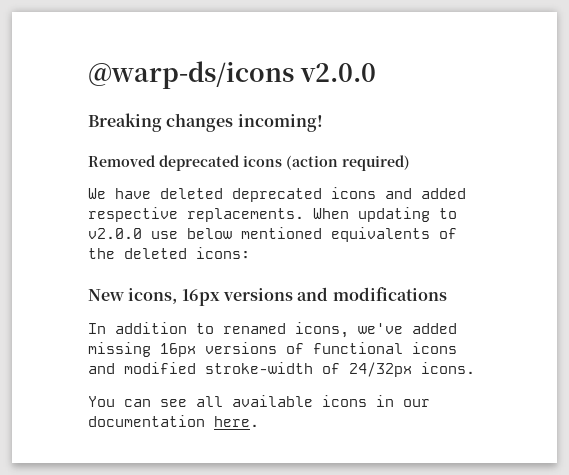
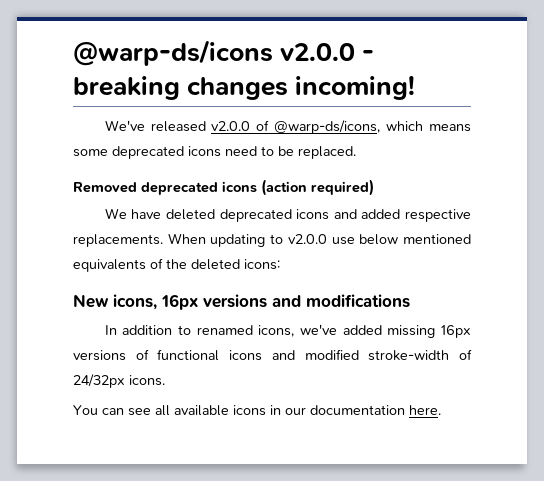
[88,113,162,132] // Breaking -> [362,50,375,61] [73,76,180,100] - breaking
(323, 123) none -> [104,120,471,134] [73,146,356,159] // We've released v2.0.0 of @warp-ds/icons, which means some deprecated icons need to be replaced.

